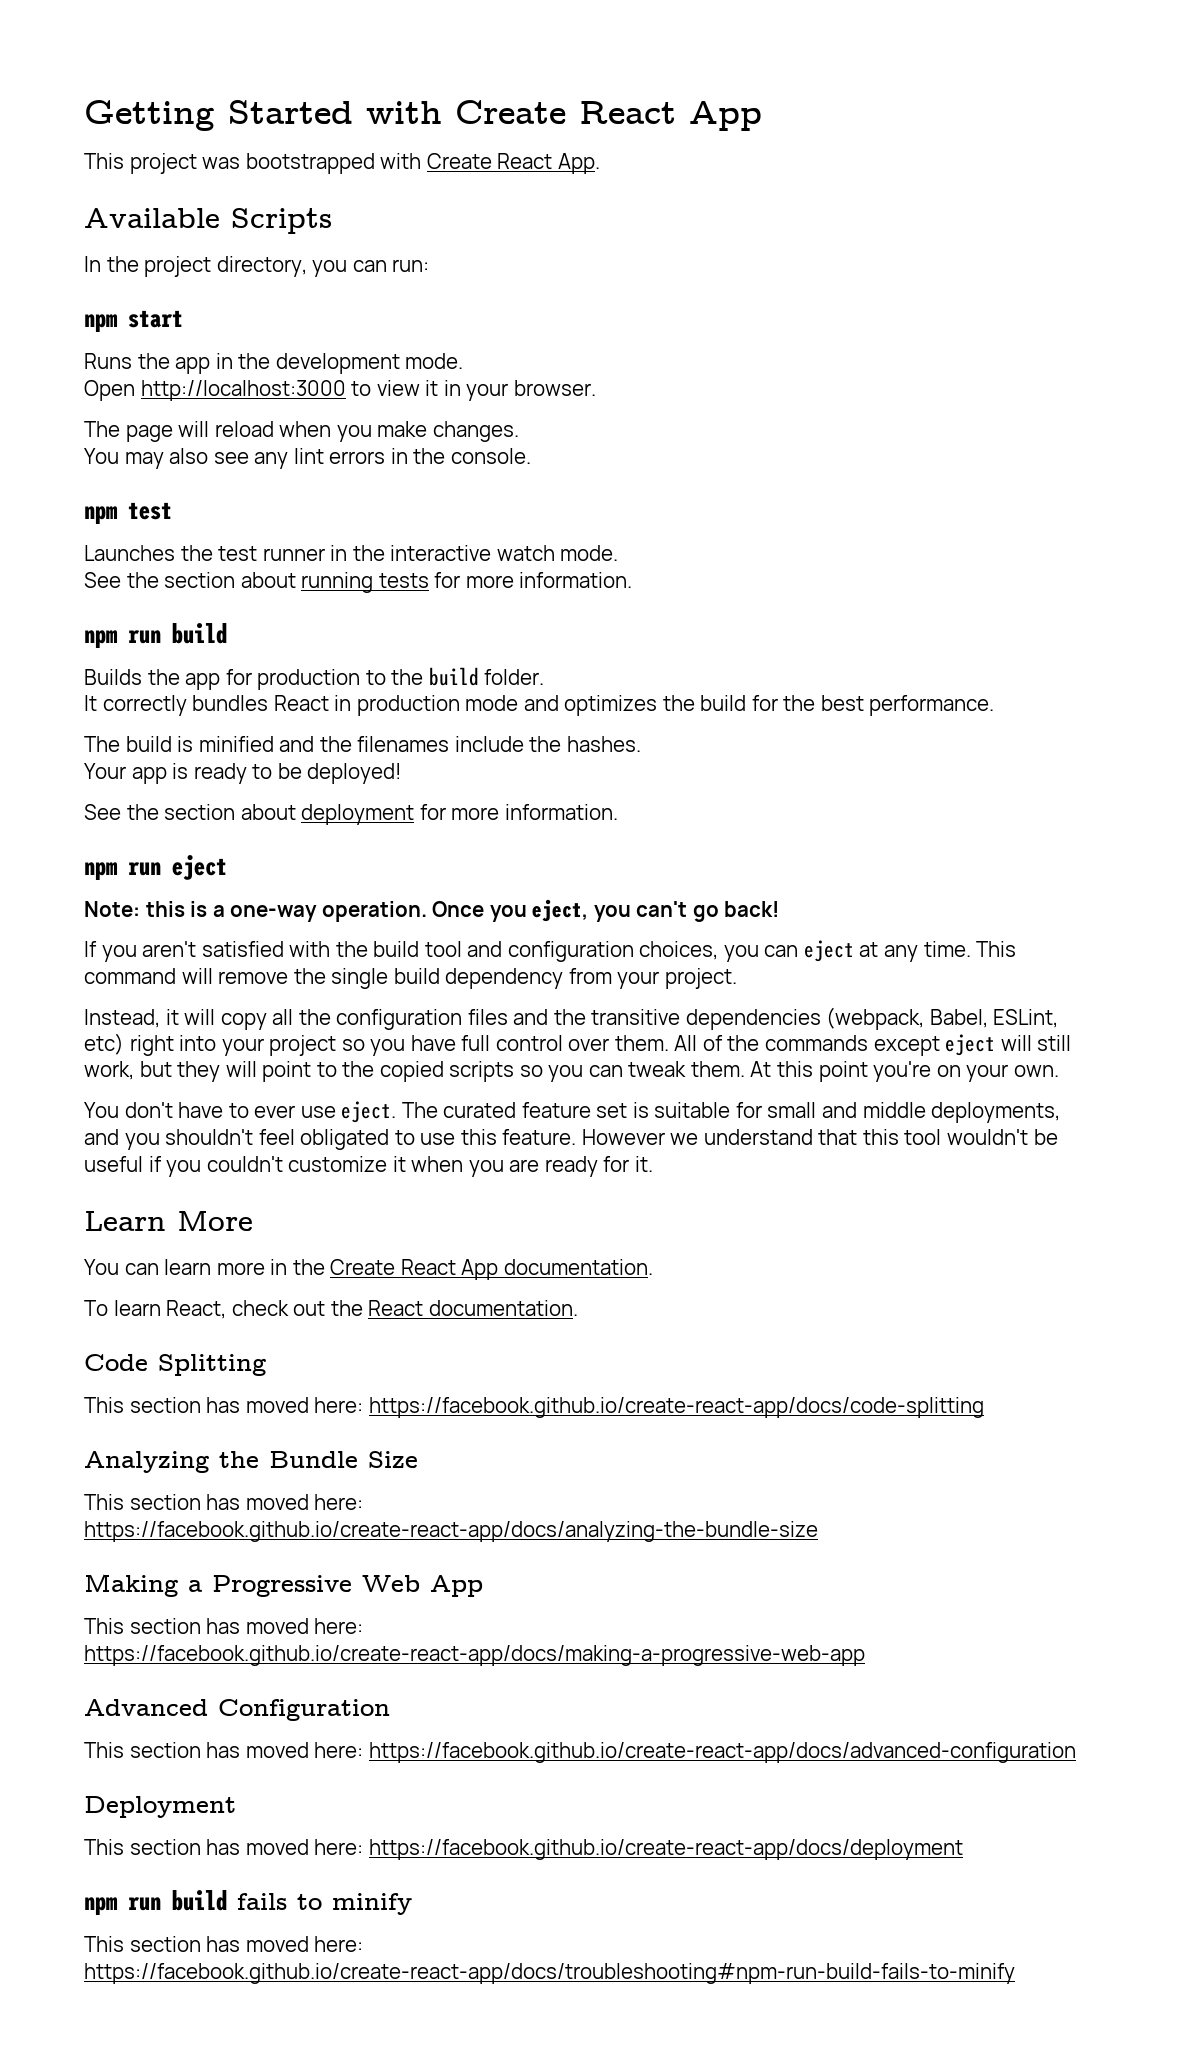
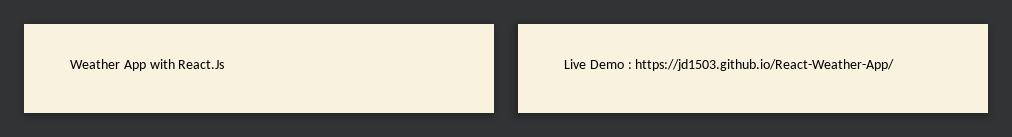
[84,100,762,131] [84,153,600,174] [84,208,332,234] [84,256,430,277] [84,310,183,332] [84,353,464,374] [84,380,596,401] [84,421,519,442] [84,448,531,469] [84,502,172,524] [84,545,619,561] [84,572,633,593] [84,623,227,648] [84,667,545,690] [84,695,995,716] [84,736,641,752] [84,763,402,784] [84,804,618,825] [84,855,227,880] [84,899,780,922] [84,940,1017,962] [84,968,737,989] [84,1007,1059,1030] [84,1033,1072,1056] [84,1061,1059,1082] [84,1101,1061,1123] [84,1129,1058,1150] [84,1156,653,1177] [84,1211,253,1231] [84,1259,653,1280] [84,1300,578,1319] [84,1354,266,1376] [84,1397,984,1418] [84,1451,418,1473] [84,1494,364,1510] [84,1521,818,1542] [84,1574,483,1597] [84,1618,364,1634] [84,1645,865,1666] [84,1699,390,1721] [84,1742,1076,1763] [84,1796,236,1818] [84,1839,963,1860] [84,1890,412,1915] [84,1936,364,1952] [84,1963,1015,1984] Getting Started with Create React App // This project was bootstrapped with Create React App. // Available Scripts // In the project directory, you can run: // npm start // Runs the app in the development mode. // Open http://localhost:3000 to view it in your browser. // The page will reload when you make changes. // You may also see any lint errors in the console. // npm test // Launches the test runner in the interactive watch mode. // See the section about running tests for more information. // npm run build // Builds the app for production to the build folder. // It correctly bundles React in production mode and optimizes the build for the best performance. // The build is minified and the filenames include the hashes. // Your app is ready to be deployed! // See the section about deployment for more information. // npm run eject // Note: this is a one-way operation. Once you eject, you can't go back! // If you aren't satisfied with the build tool and configuration choices, you can eject at any time. This command will remove the single build dependency from your project. // Instead, it will copy all the configuration files and the transitive dependencies (webpack, Babel, ESLint, etc) right into your project so you have full control over them. All of the commands except eject will still work, but they will point to the copied scripts so you can tweak them. At this point you're on your own. // You don't have to ever use eject. The curated feature set is suitable for small and middle deployments, and you shouldn't feel obligated to use this feature. However we understand that this tool wouldn't be useful if you couldn't customize it when you are ready for it. // Learn More // You can learn more in the Create React App documentation. // To learn React, check out the React documentation. // Code Splitting // This section has moved here: https://facebook.github.io/create-react-app/docs/code-splitting // Analyzing the Bundle Size // This section has moved here: https://facebook.github.io/create-react-app/docs/analyzing-the-bundle-size // Making a Progressive Web App // This section has moved here: https://facebook.github.io/create-react-app/docs/making-a-progressive-web-app // Advanced Configuration // This section has moved here: https://facebook.github.io/create-react-app/docs/advanced-configuration // Deployment // This section has moved here: https://facebook.github.io/create-react-app/docs/deployment // npm run build fails to minify // This section has moved here: https://facebook.github.io/create-react-app/docs/troubleshooting#npm-run-build-fails-to-minify -> [70,59,225,71] [564,59,895,71] Weather App with React.Js // Live Demo : https://jd1503.github.io/React-Weather-App/

